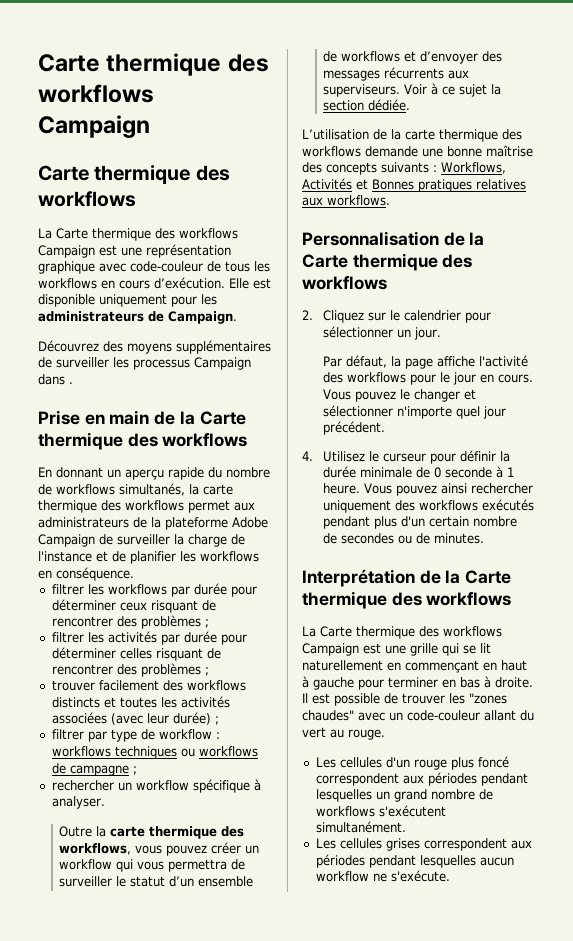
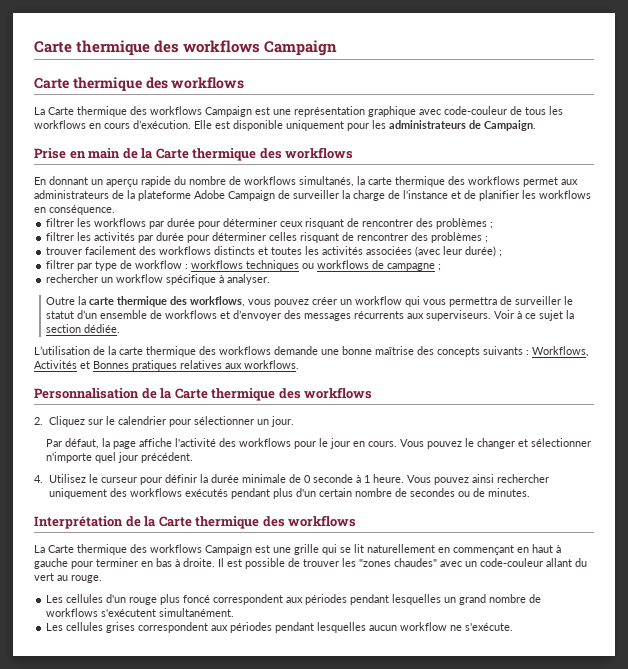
[38,340,271,354] [38,357,251,370] [38,374,73,385] // Découvrez des moyens supplémentaires de surveiller les processus Campaign dans . -> (536, 125) none

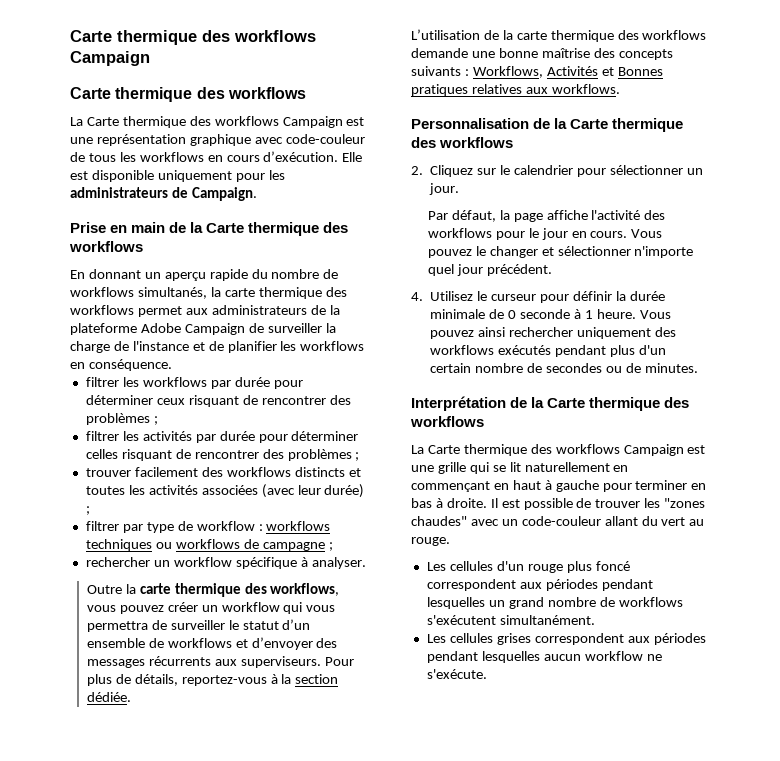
[494,310,564,321] Voir à ce sujet -> [324,657,354,666] [86,674,278,686] Pour plus de détails, reportez-vous à

